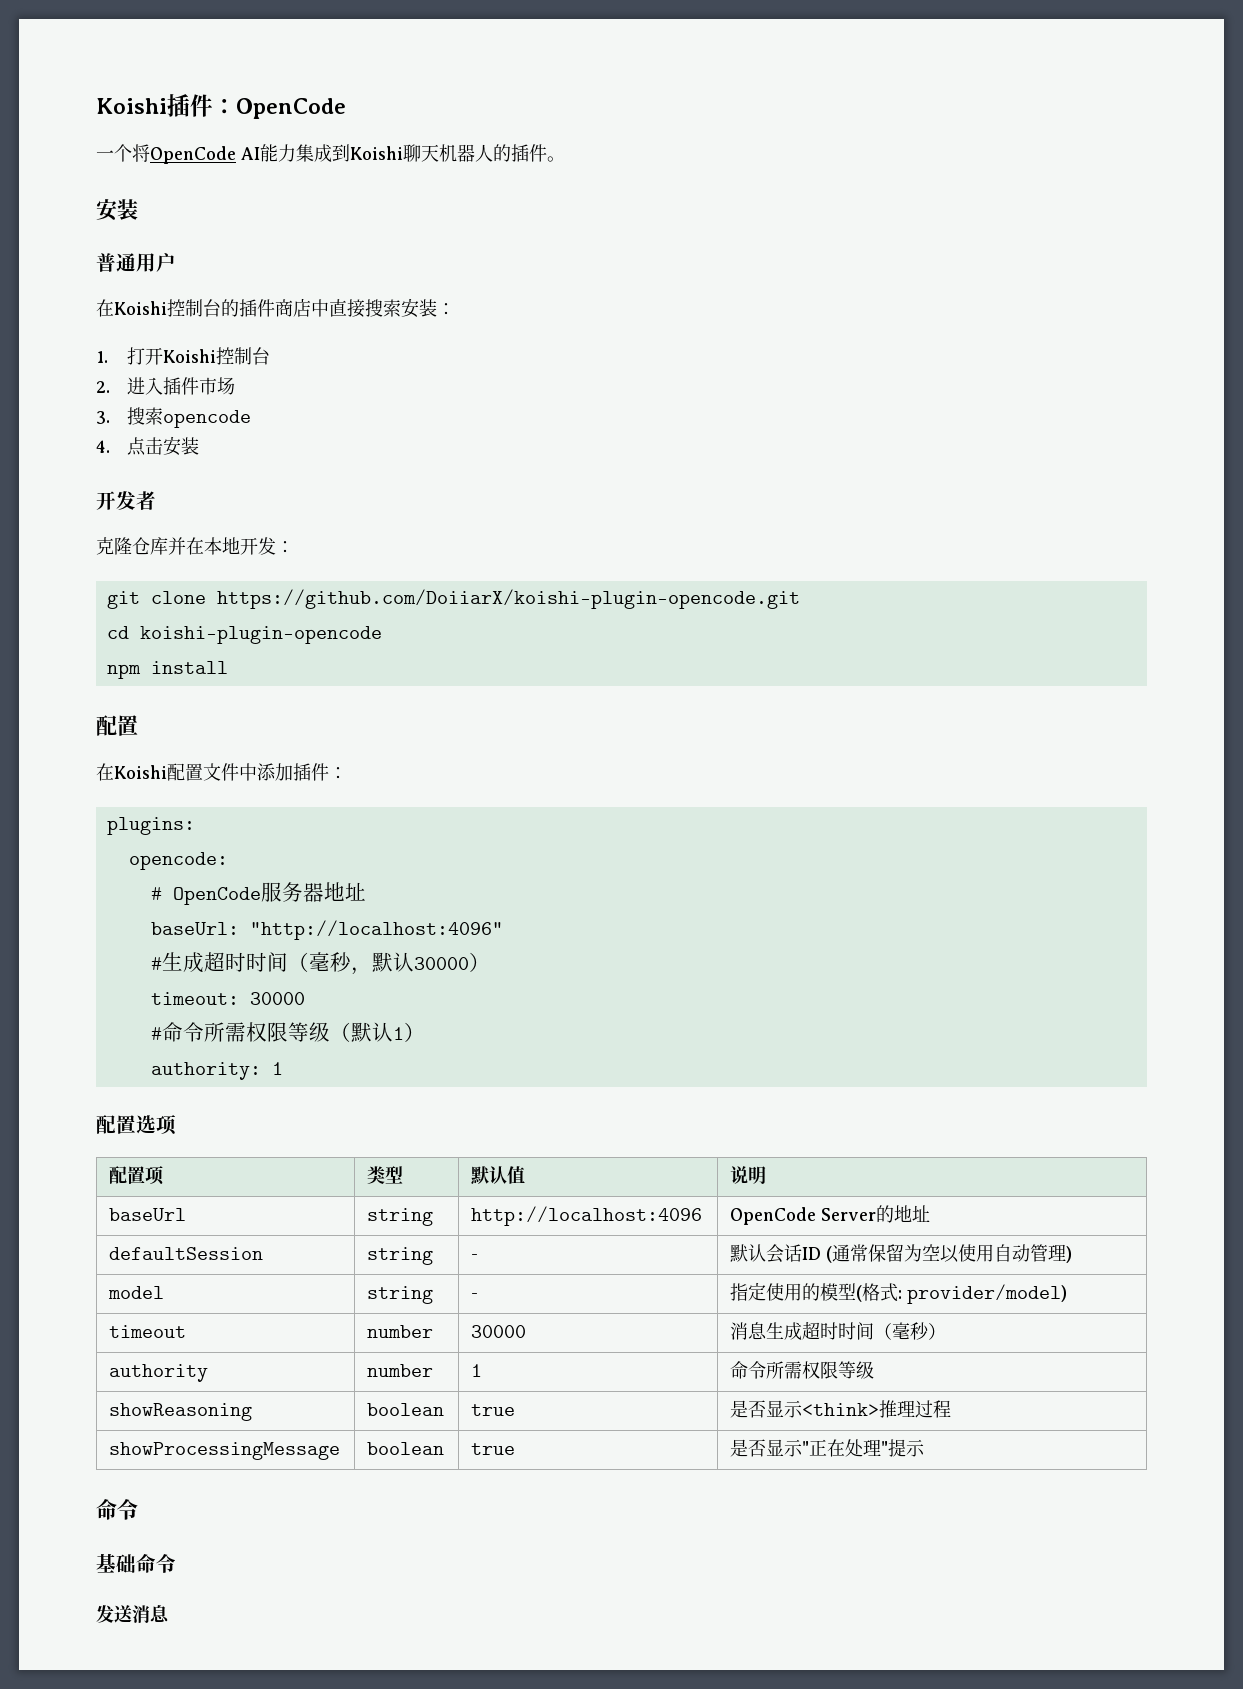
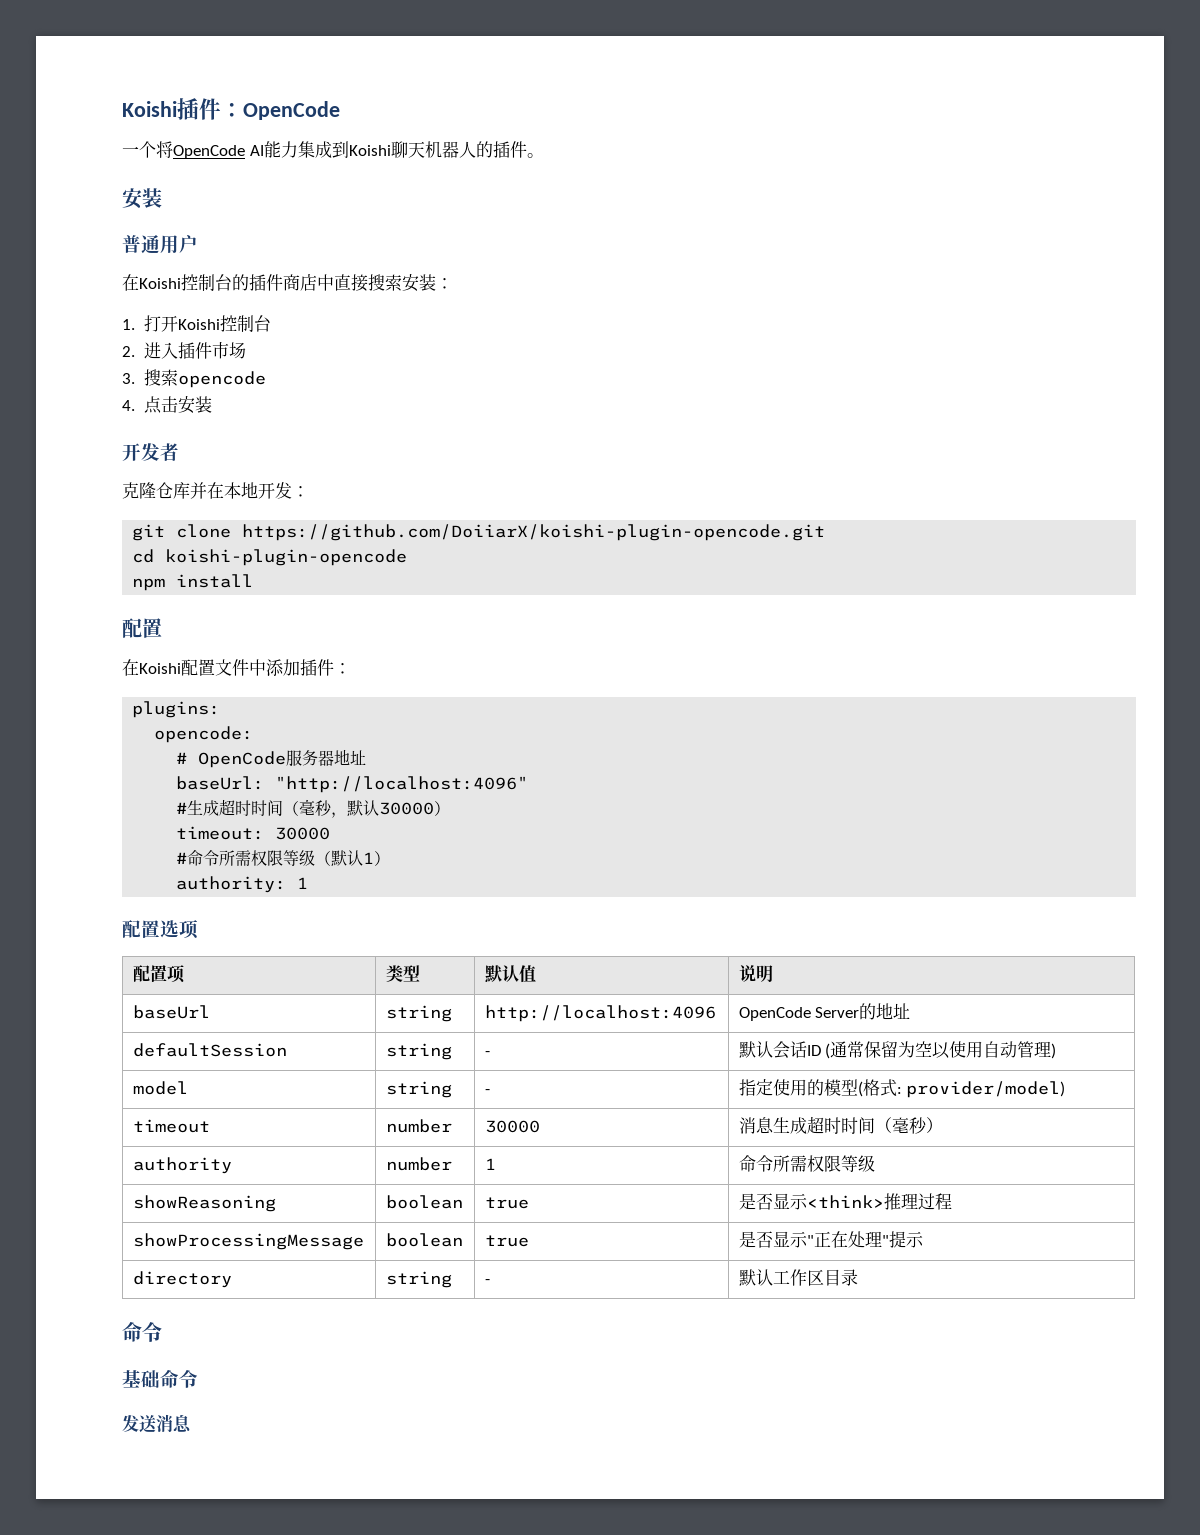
(926, 1448) none -> [132,1271,232,1288] [385,1271,452,1288] [484,1279,490,1284] [738,1269,858,1286] // directory | string | - | 默认工作区目录

